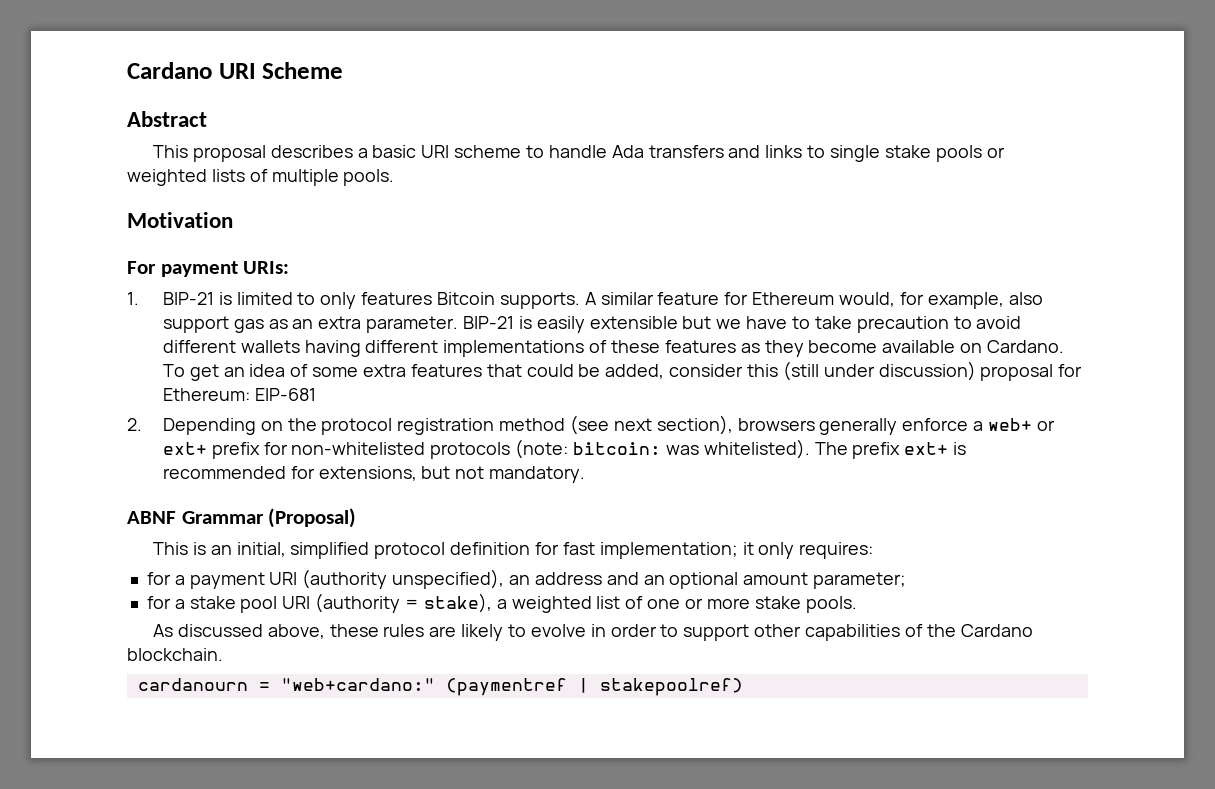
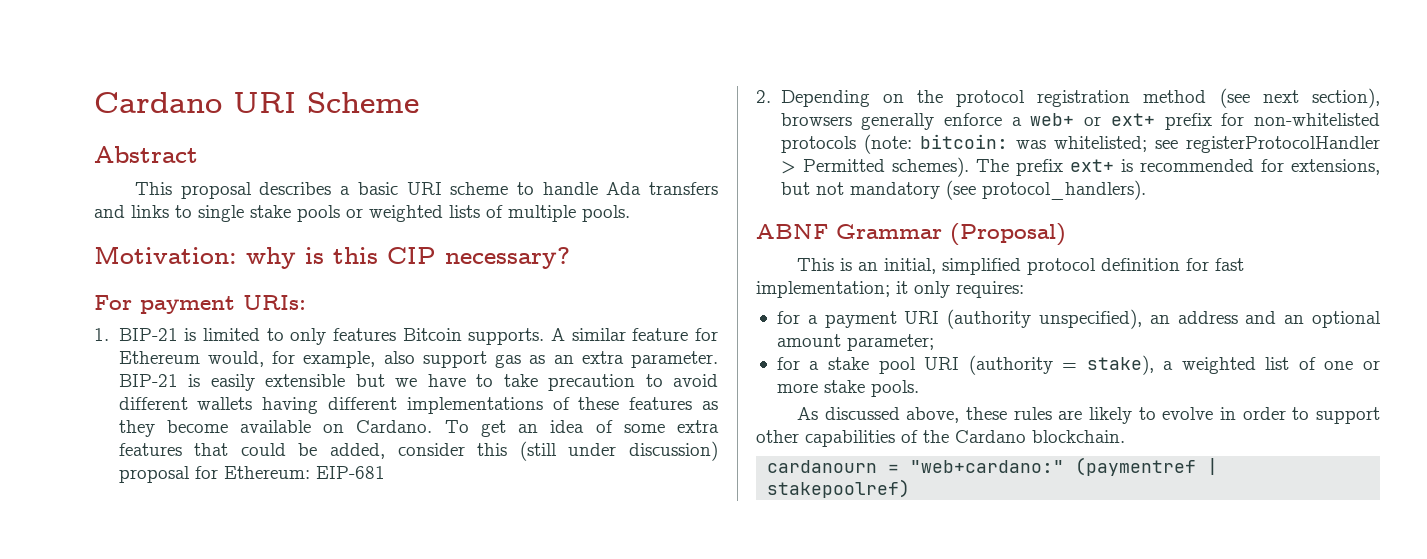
[127,212,233,228] Motivation -> [94,246,570,269] Motivation: why is this CIP necessary?
[703,439,810,459] whitelisted). -> [1053,136,1380,153] [780,157,969,177] whitelisted; see registerProtocolHandler > Permitted schemes).
[489,466,586,483] mandatory. -> [849,180,1146,200] mandatory (see protocol_handlers).

